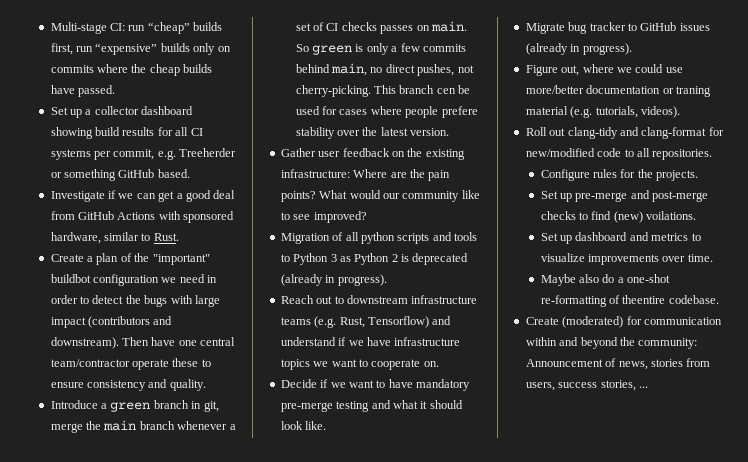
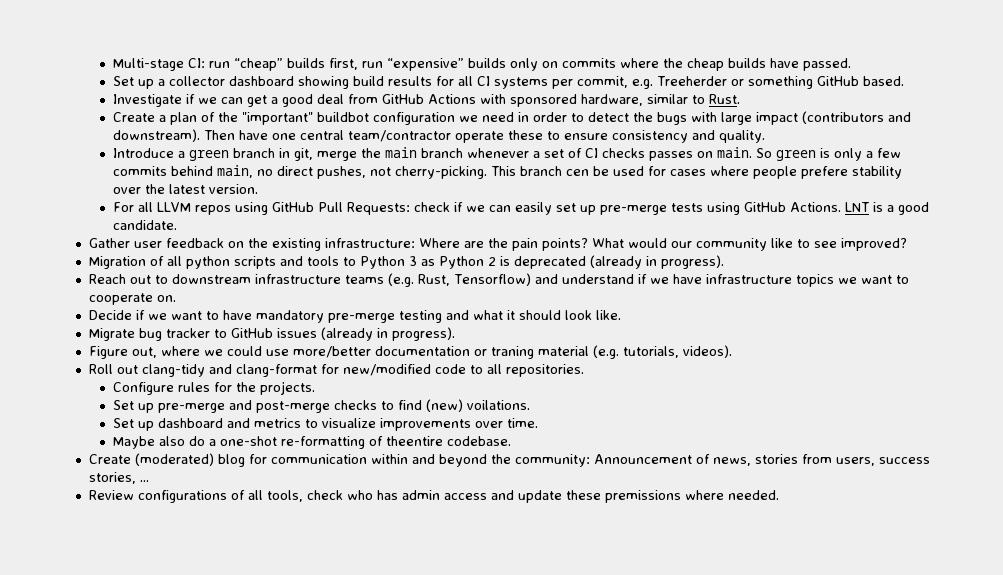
(450, 132) none -> [112,202,929,215] [112,220,177,230] // For all LLVM repos using GitHub Pull Requests: check if we can easily set up pre-merge tests using GitHub Actions. LNT is a good candidate.
(624, 322) none -> [217,454,245,467] blog
(648, 387) none -> [88,490,779,503] // Review configurations of all tools, check who has admin access and update these premissions where needed.

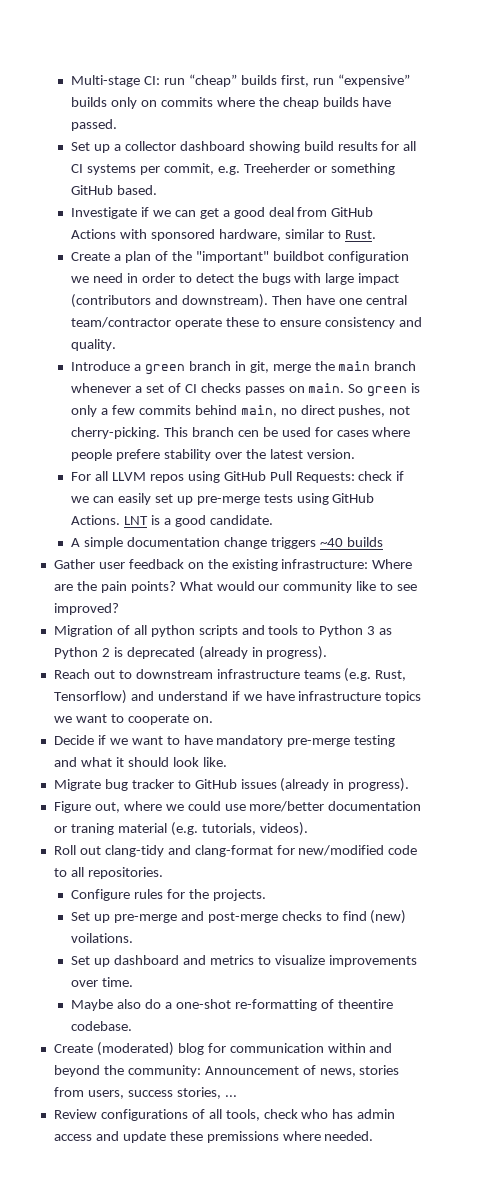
(177, 225) none -> [71,537,383,549] // A simple documentation change triggers ~40 builds

